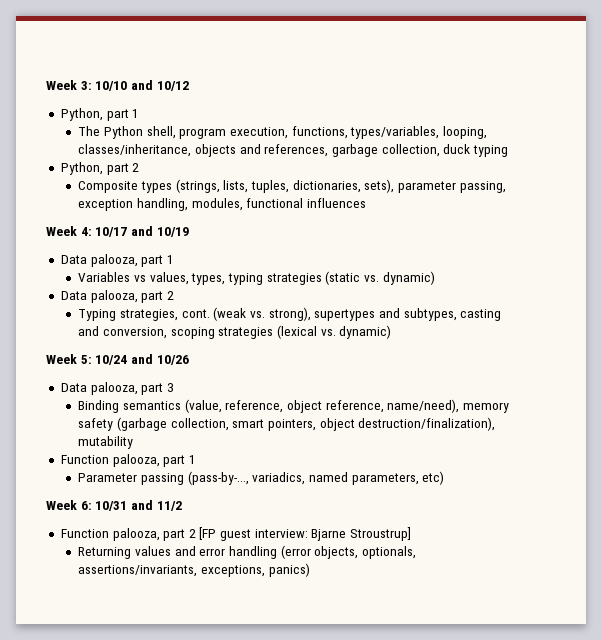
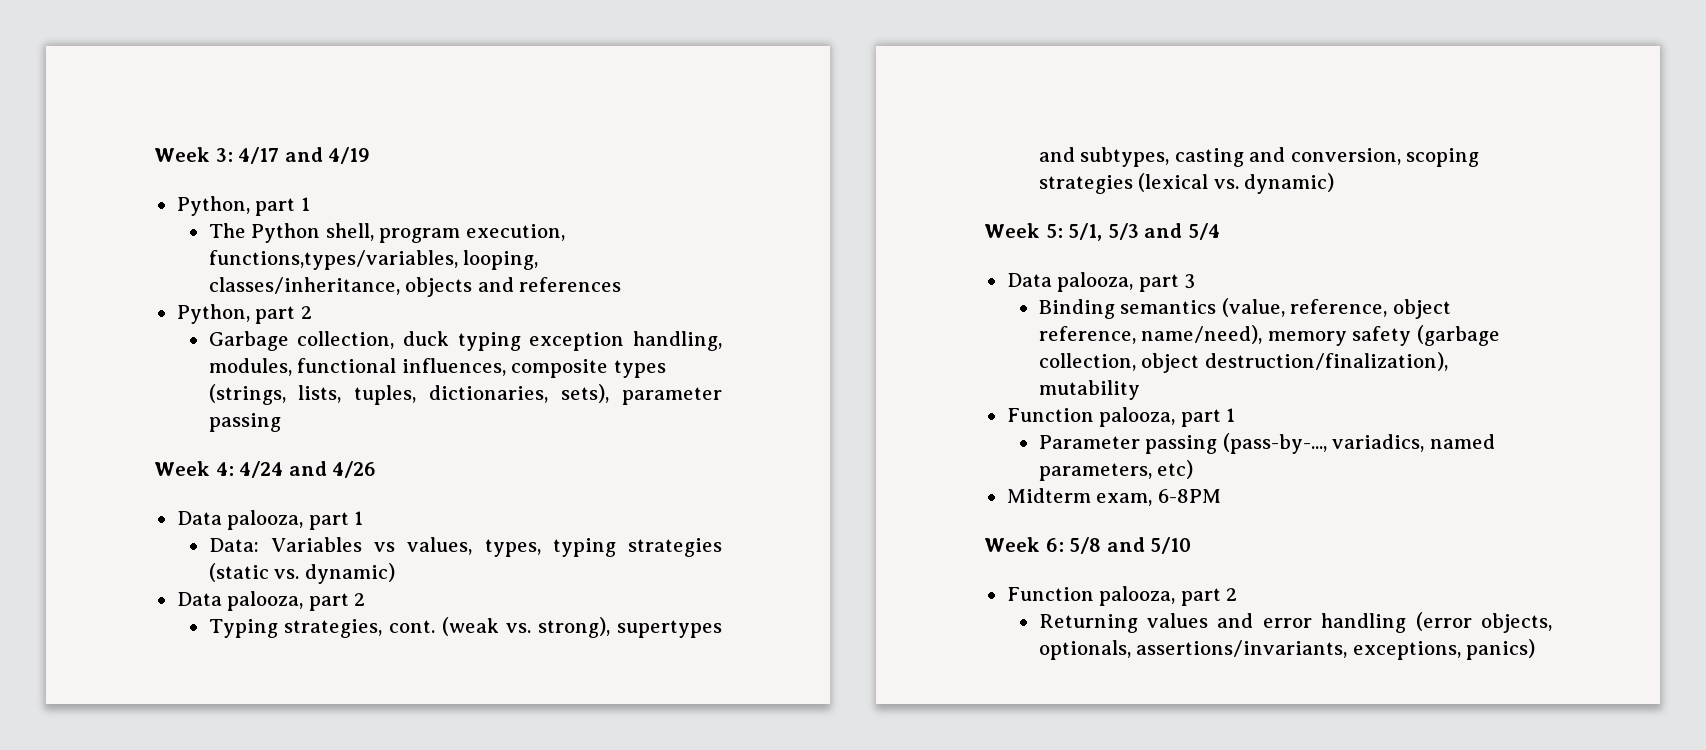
[95,80,189,91] 10/10 and 10/12 -> [238,147,371,164] 4/17 and 4/19
[291,126,440,139] functions, types/variables, -> [208,250,458,270] functions,types/variables,
[264,144,508,157] [60,162,140,175] [78,181,139,193] references, garbage collection, duck typing // Python, part 2 // Composite -> [519,277,622,292] [176,304,312,324] [208,331,722,351] [208,358,609,378] references // Python, part 2 // Garbage collection, duck typing exception handling, modules, functional influences, composite
[459,181,506,193] [78,198,367,211] passing, exception handling, modules, functional influences -> [208,413,281,432] passing
[95,226,189,237] 10/17 and 10/19 -> [239,461,377,478] 4/24 and 4/26
(174, 259) none -> [208,538,259,552] Data:
[95,354,189,365] 10/24 and 10/26 -> [1068,223,1220,241] 5/1, 5/3 and 5/4
[232,419,317,431] smart pointers, -> (1136, 362) none
(445, 478) none -> [1006,488,1221,506] // Midterm exam, 6-8PM
[95,500,182,511] 10/31 and 11/2 -> [1069,537,1192,554] 5/8 and 5/10
[199,527,412,541] [FP guest interview: Bjarne Stroustrup] -> (1238, 594) none

